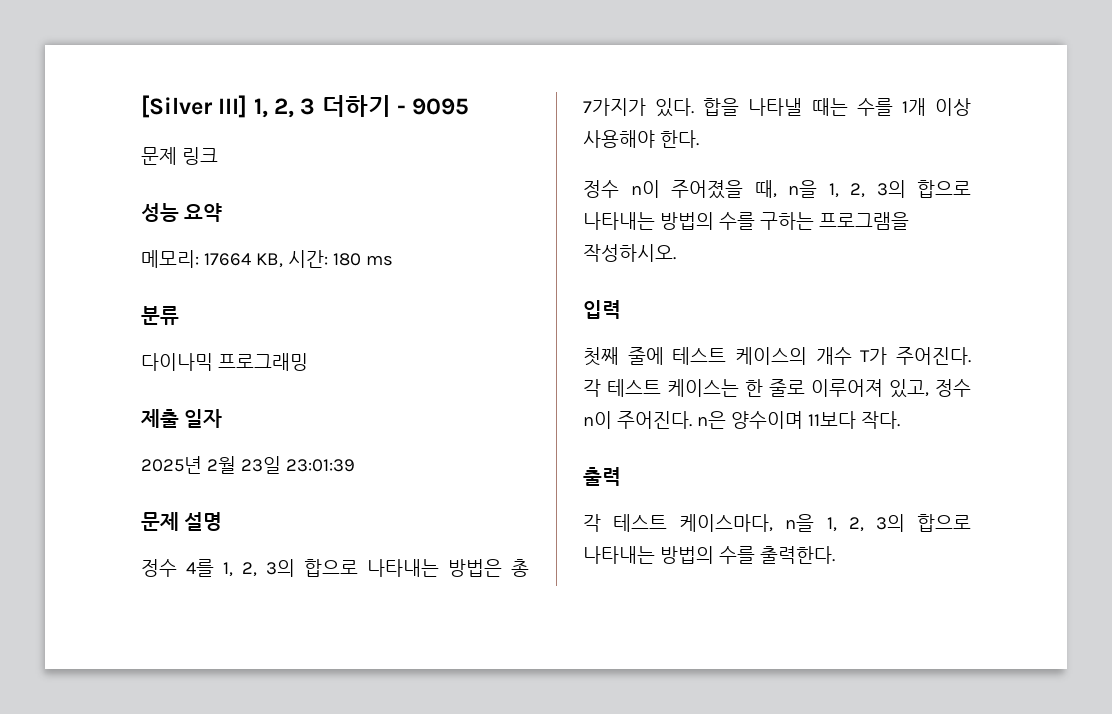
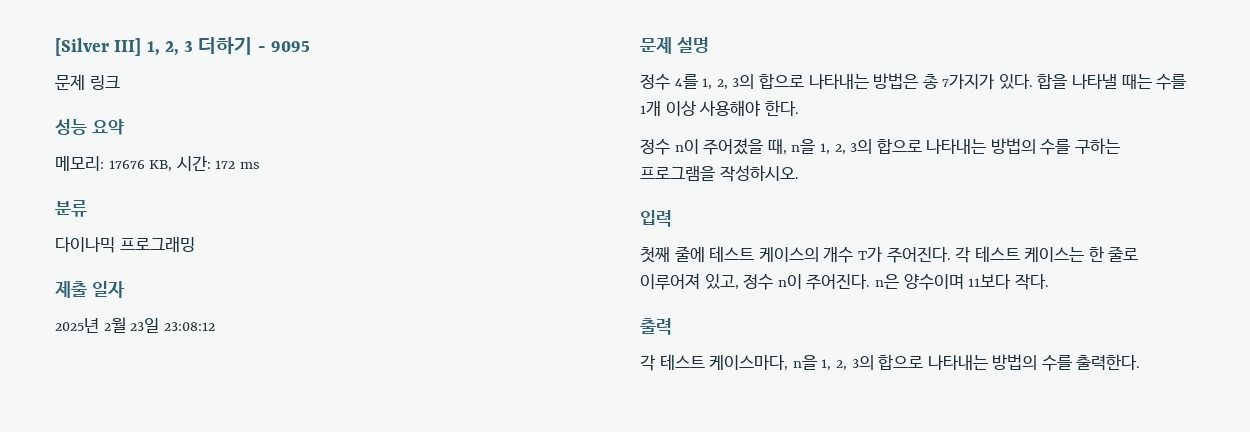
[203,253,251,266] 17664 -> [108,160,145,169] 17676
[332,253,361,266] 180 -> [215,160,236,169] 172
[285,459,355,472] 23:01:39 -> [163,322,215,331] 23:08:12

